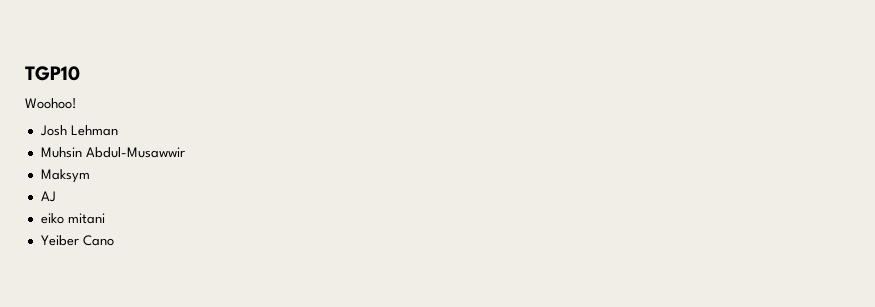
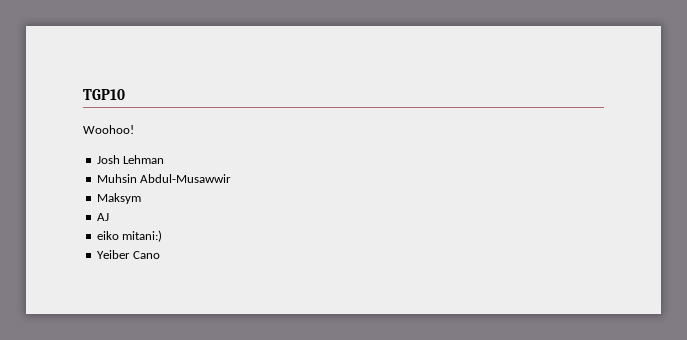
[67,213,105,224] mitani -> [122,230,163,242] mitani:)

